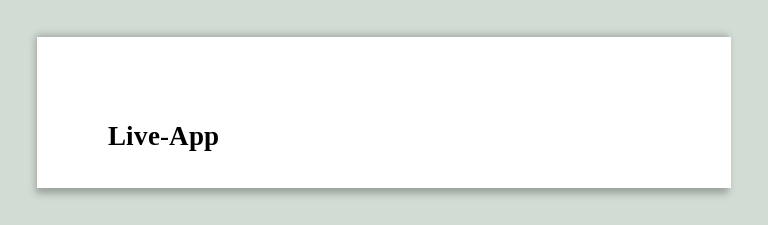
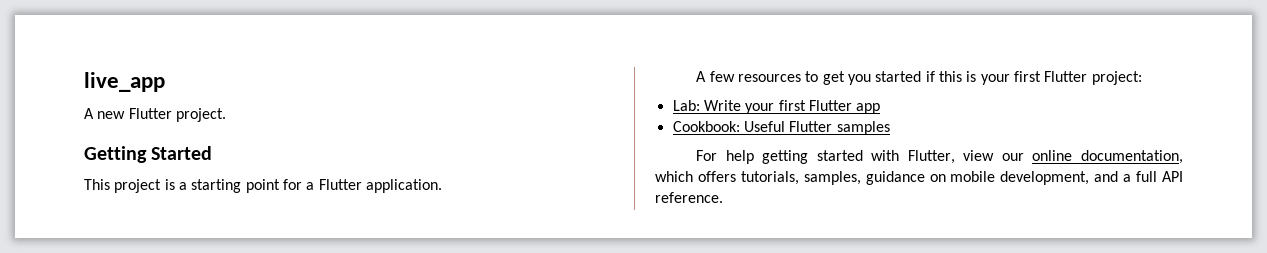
[108,126,219,151] Live-App -> [84,72,165,92] [84,108,226,122] [84,146,213,163] [84,179,442,193] [696,71,1142,85] [672,100,881,114] [672,121,890,135] [696,150,1183,164] [655,171,1184,185] [655,192,723,203] live_app // A new Flutter project. // Getting Started // This project is a starting point for a Flutter application. // A few resources to get you started if this is your first Flutter project: // Lab: Write your first Flutter app // Cookbook: Useful Flutter samples // For help getting started with Flutter, view our online documentation, which offers tutorials, samples, guidance on mobile development, and a full API reference.

